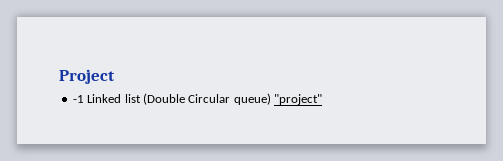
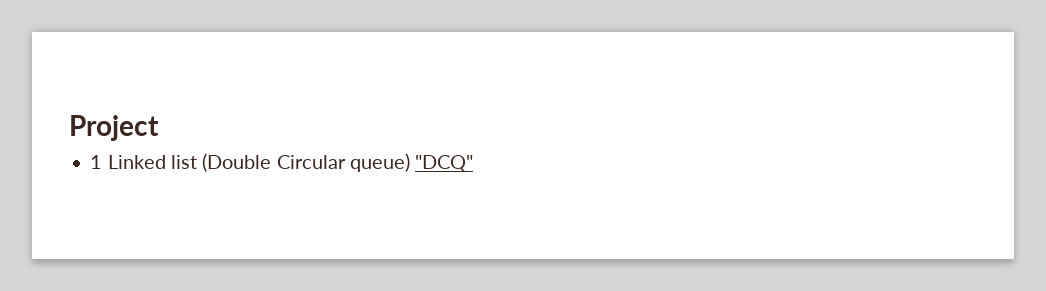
[72,95,84,103] -1 -> [90,155,103,169] 1
[274,94,322,105] "project" -> [415,155,474,172] "DCQ"

